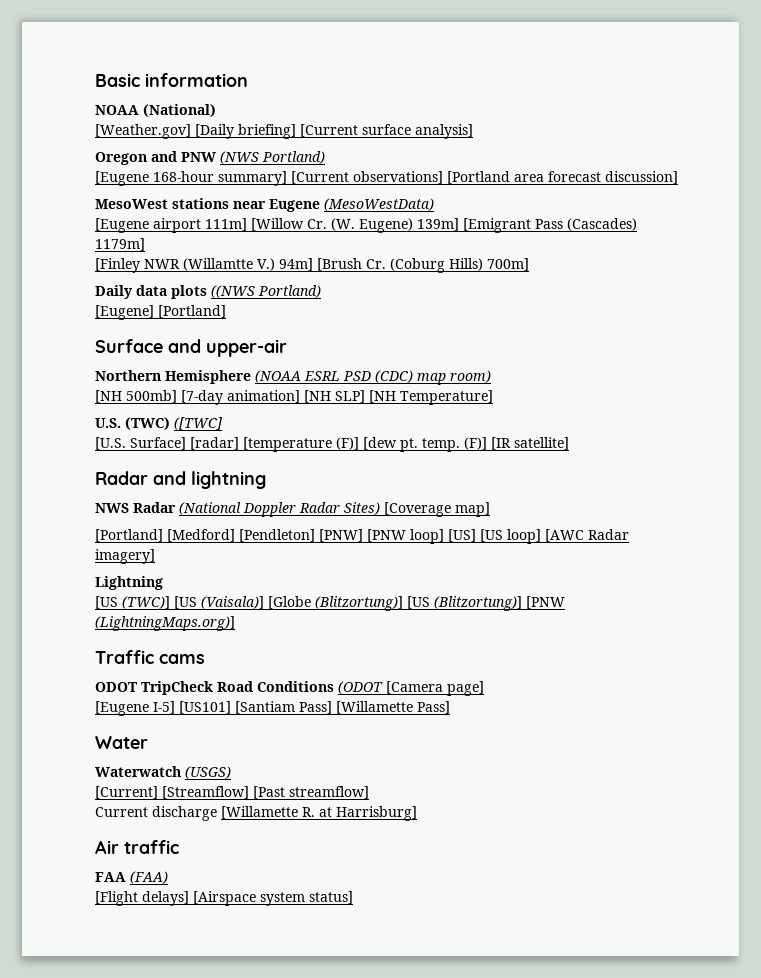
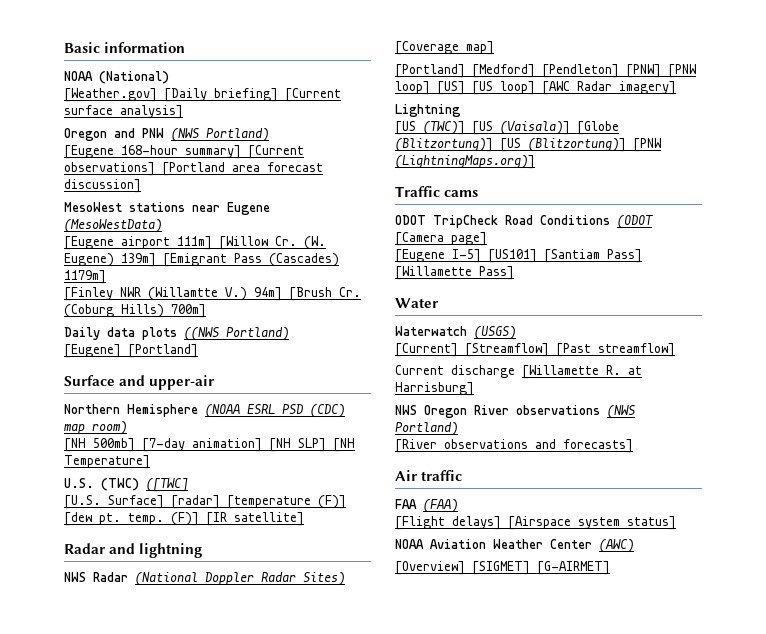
(417, 813) none -> [395,405,635,419] [395,422,458,436] [395,439,633,453] // NWS Oregon River observations (NWS Portland) // [River observations and forecasts]
(353, 897) none -> [395,539,634,553] [395,561,610,575] // NOAA Aviation Weather Center (AWC) // [Overview] [SIGMET] [G-AIRMET]

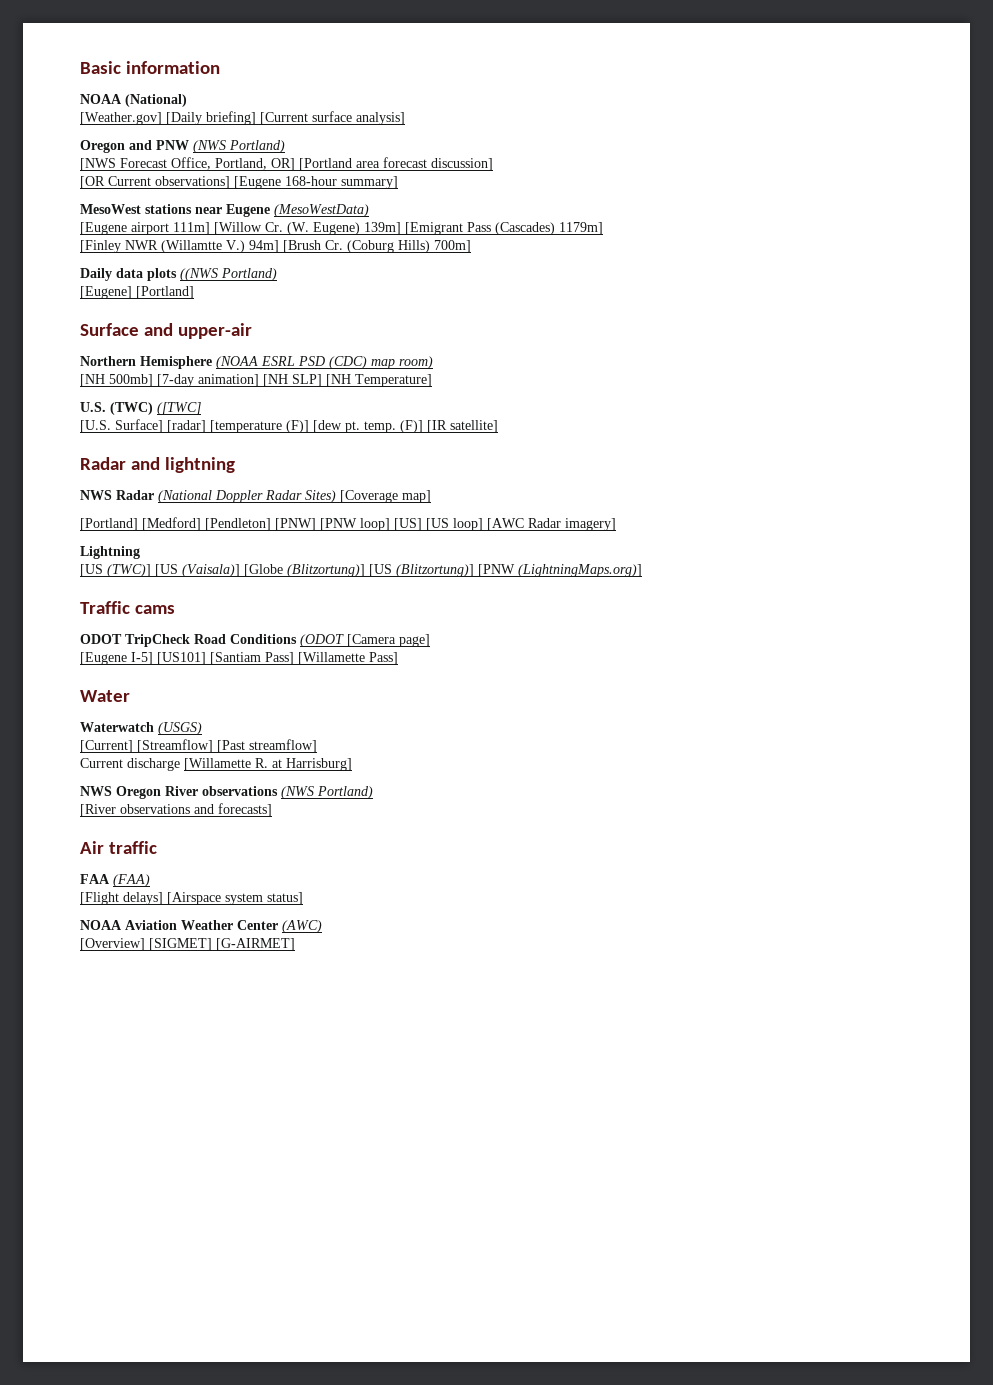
[64,145,304,159] [64,162,155,176] [Eugene 168-hour summary] [Current observations] -> [80,157,295,171] [NWS Forecast Office, Portland, OR]
(141, 186) none -> [80,176,398,189] // [OR Current observations] [Eugene 168-hour summary]

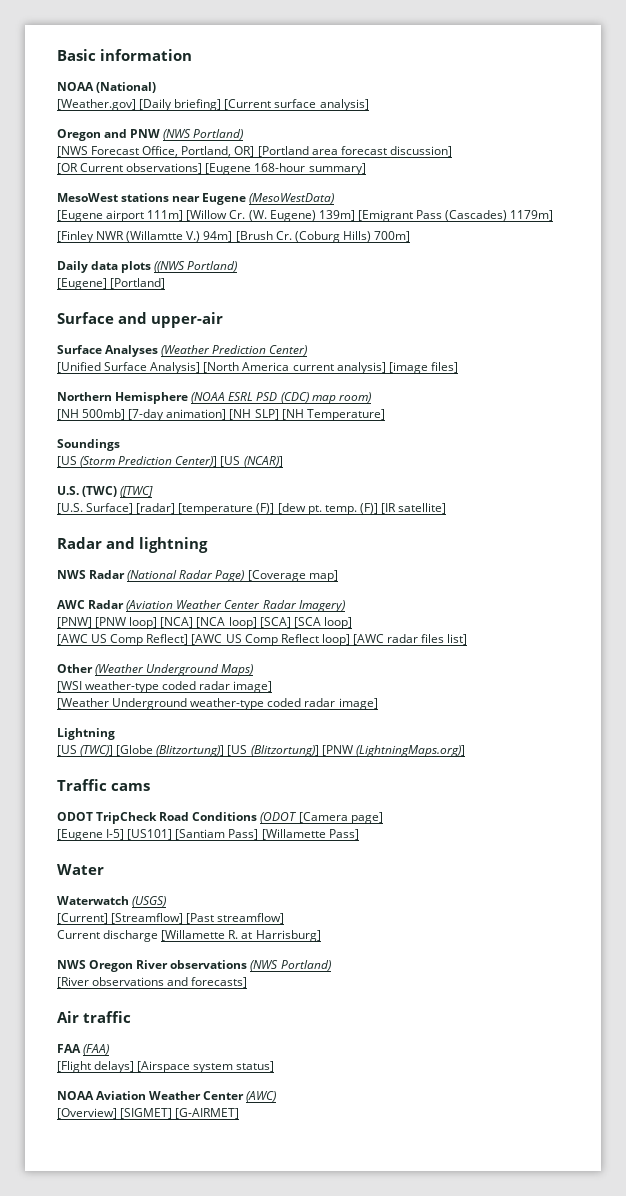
(253, 331) none -> [57,345,308,357] [57,362,458,374] // Surface Analyses (Weather Prediction Center) // [Unified Surface Analysis] [North America current analysis] [image files]
(432, 380) none -> [57,439,120,451] [57,456,283,467] // Soundings // [US (Storm Prediction Center)] [US (NCAR)]
[215,490,336,503] Doppler Radar Sites) -> [179,570,245,582] Radar Page)
[80,517,616,531] [Portland] [Medford] [Pendleton] [PNW] [PNW loop] [US] [US loop] [AWC Radar imagery] -> [57,600,345,612] [57,617,352,629] [57,634,468,646] [57,664,254,676] [57,681,273,693] [57,698,378,710] AWC Radar (Aviation Weather Center Radar Imagery) // [PNW] [PNW loop] [NCA] [NCA loop] [SCA] [SCA loop] // [AWC US Comp Reflect] [AWC US Comp Reflect loop] [AWC radar files list] // Other (Weather Underground Maps) // [WSI weather-type coded radar image] // [Weather Underground weather-type coded radar image]
[155,564,240,577] [US (Vaisala)] -> (114, 750) none

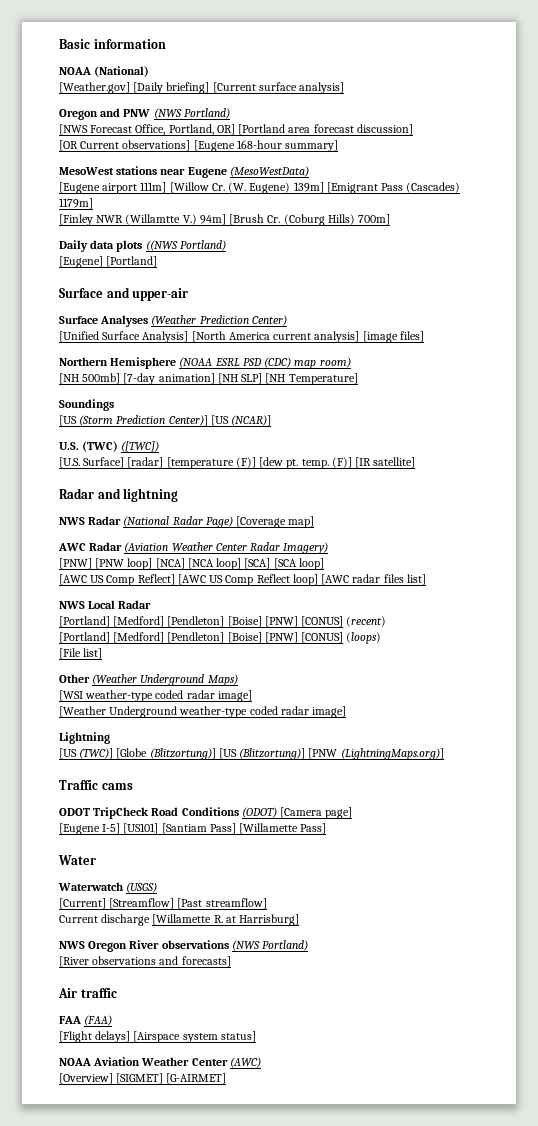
[120,486,154,497] ([TWC] -> [121,441,160,452] ([TWC])
(468, 639) none -> [59,600,152,609] [59,616,387,627] [59,632,382,644] [59,648,103,659] // NWS Local Radar // [Portland] [Medford] [Pendleton] [Boise] [PNW] [CONUS] (recent) // [Portland] [Medford] [Pendleton] [Boise] [PNW] [CONUS] (loops) // [File list]
[260,812,298,823] (ODOT -> [241,807,277,818] (ODOT)

